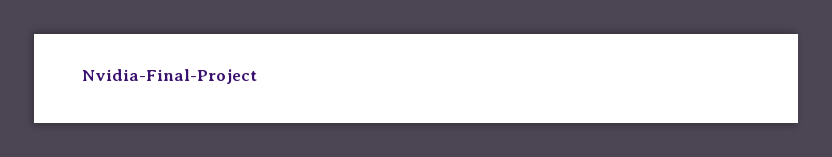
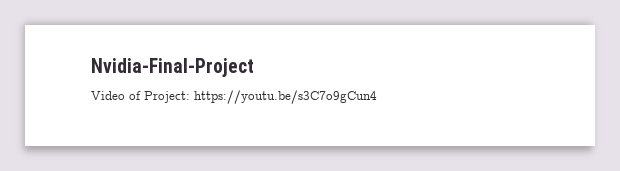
(257, 76) none -> [91,90,377,104] // Video of Project: https://youtu.be/s3C7o9gCun4

